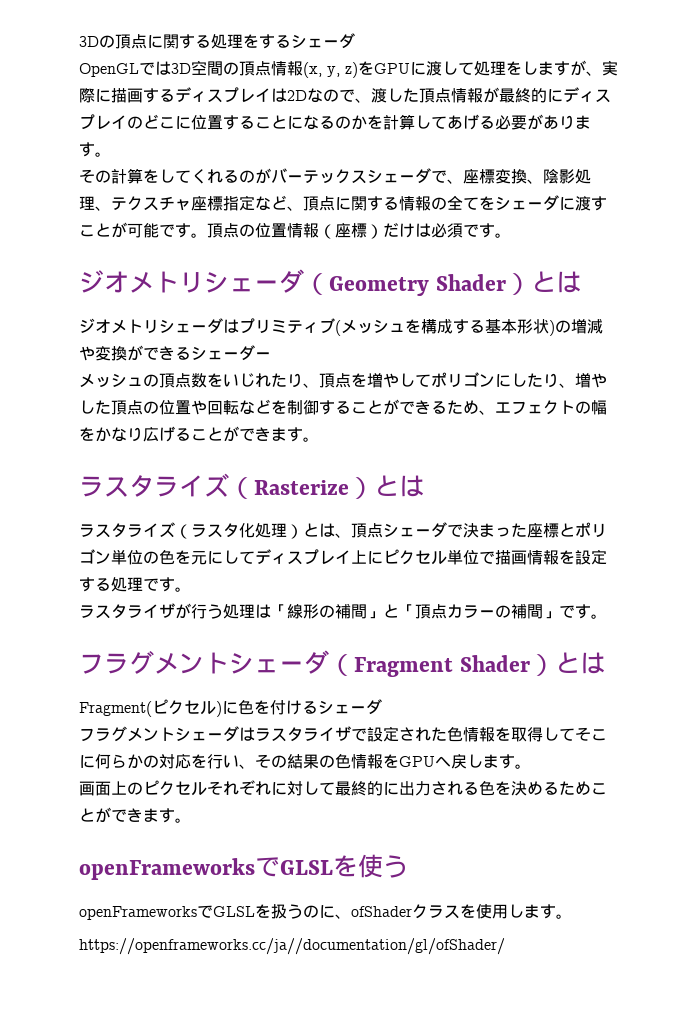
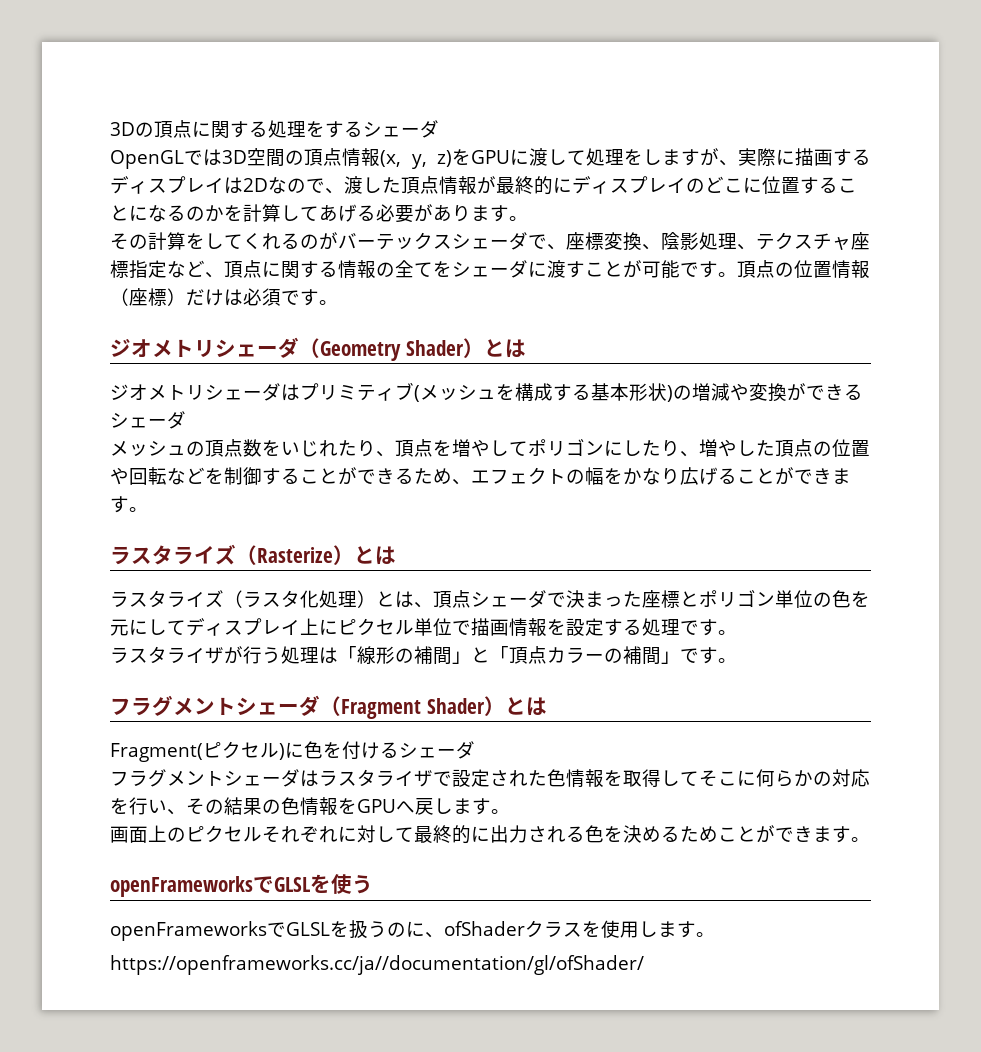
[255,352,271,359] ー -> (186, 420) none

